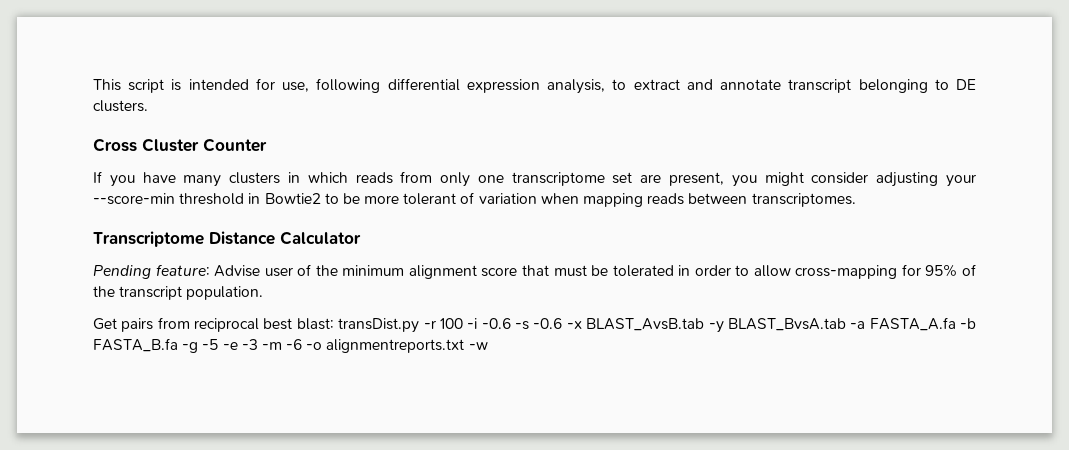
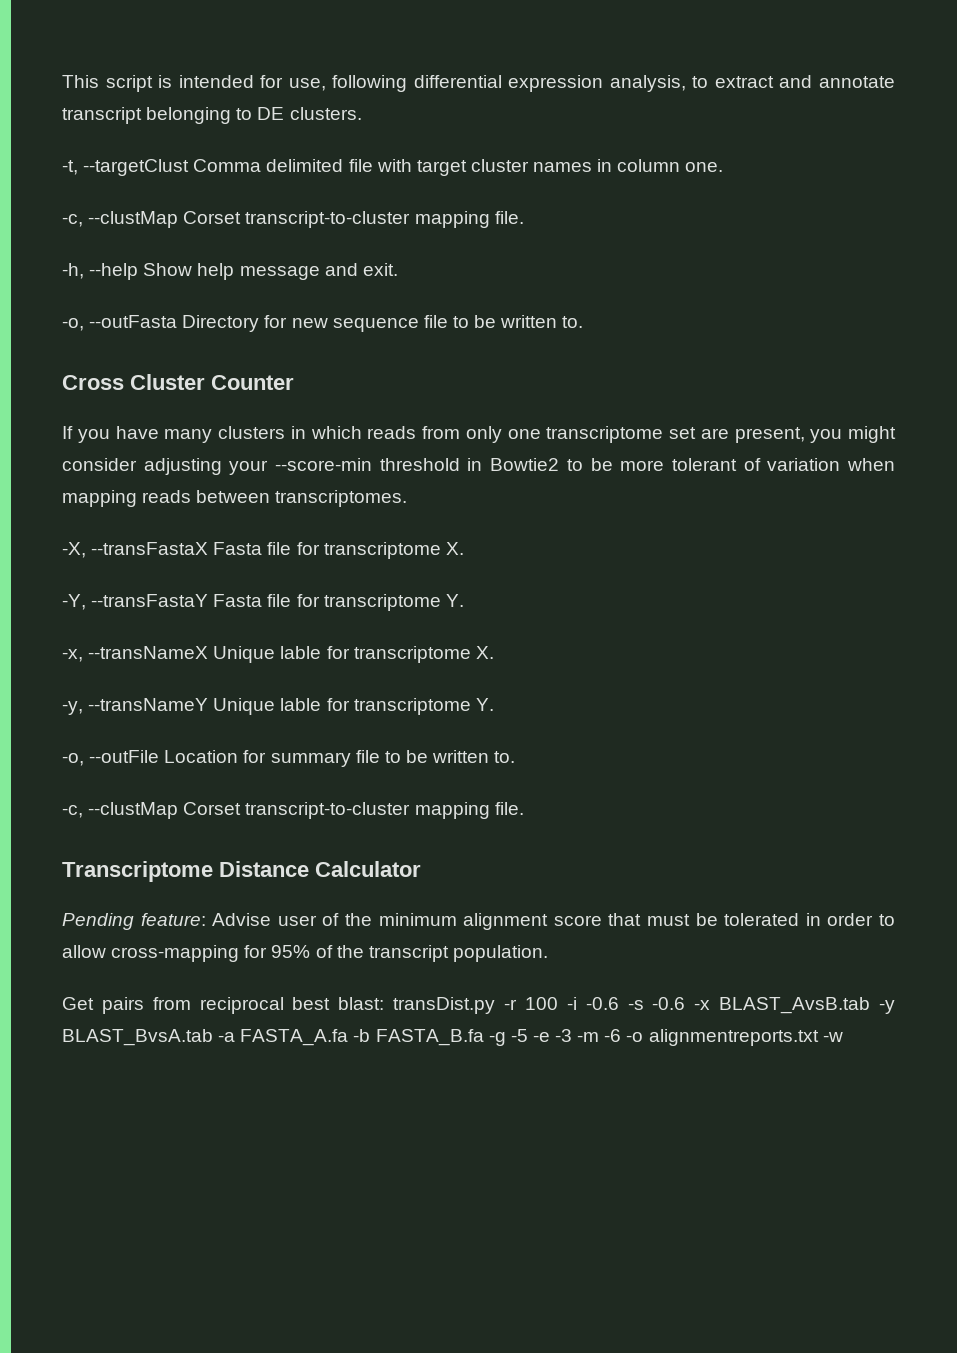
(148, 106) none -> [62,159,724,176] [62,211,524,228] [62,263,398,280] [62,315,584,332] // -t, --targetClust Comma delimited file with target cluster names in column one. // -c, --clustMap Corset transcript-to-cluster mapping file. // -h, --help Show help message and exit. // -o, --outFasta Directory for new sequence file to be written to.
(856, 200) none -> [62,542,464,559] [62,594,464,611] [62,646,494,663] [62,698,494,715] [62,750,516,767] [62,802,524,819] // -X, --transFastaX Fasta file for transcriptome X. // -Y, --transFastaY Fasta file for transcriptome Y. // -x, --transNameX Unique lable for transcriptome X. // -y, --transNameY Unique lable for transcriptome Y. // -o, --outFile Location for summary file to be written to. // -c, --clustMap Corset transcript-to-cluster mapping file.

